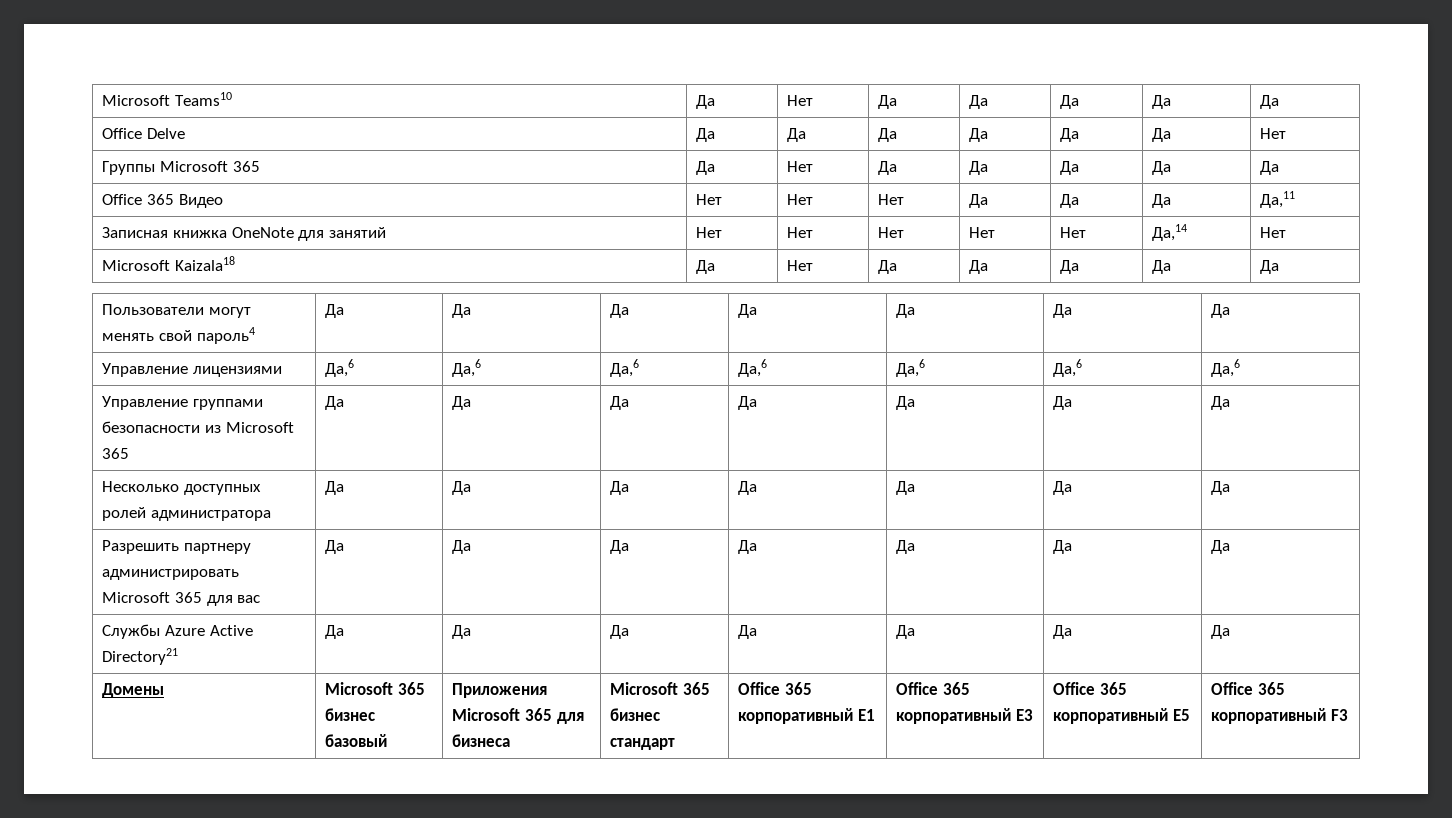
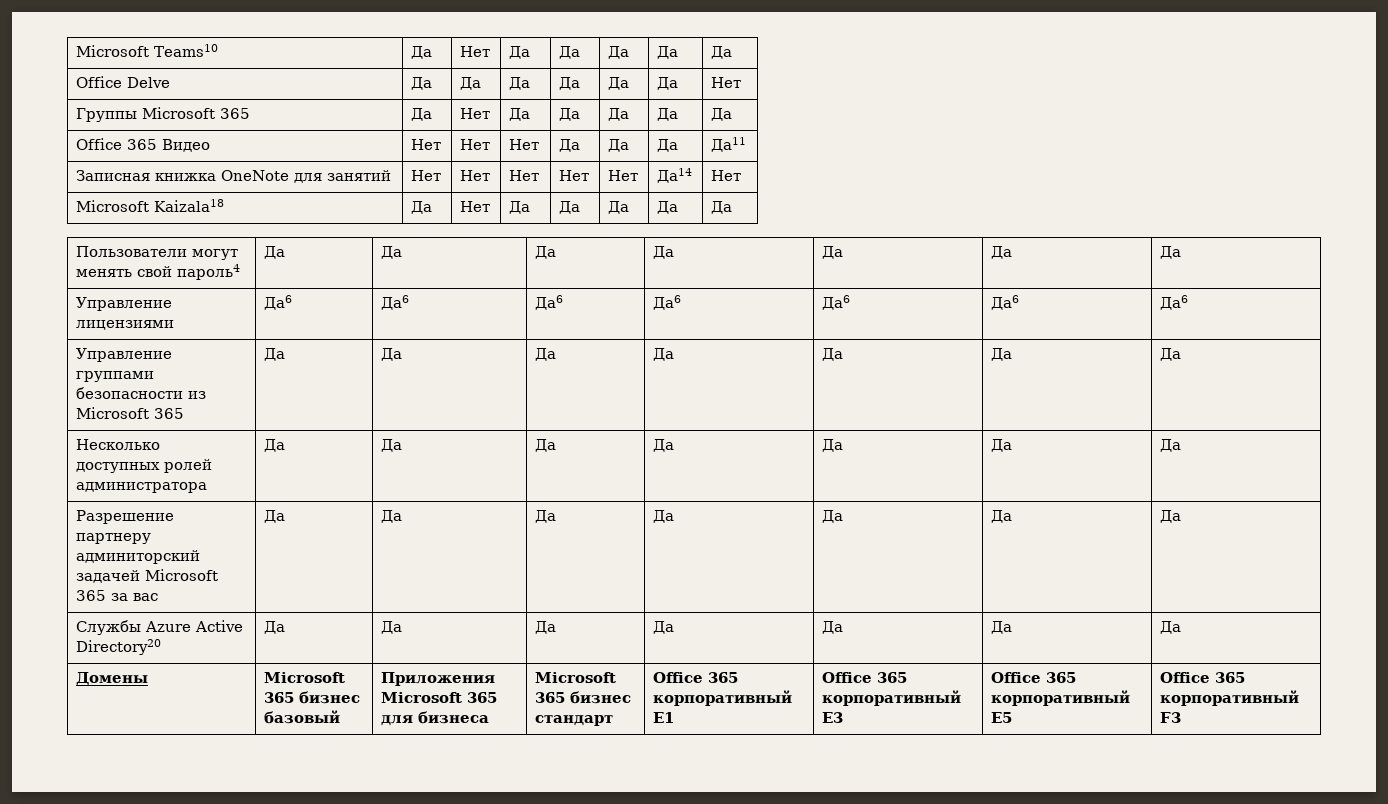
[1260,191,1296,208] Да,11 -> [711,137,747,152] Да11
[1152,224,1188,241] Да,14 -> [657,168,693,183] Да14
[325,359,355,377] [452,359,482,377] [610,359,640,377] [738,359,768,377] [896,359,926,377] [1053,359,1083,377] [1211,359,1241,377] Да,6 | Да,6 | Да,6 | Да,6 | Да,6 | Да,6 | Да,6 -> [264,295,293,310] [381,295,410,310] [535,295,564,310] [653,295,682,310] [822,295,851,310] [991,295,1020,310] [1160,295,1189,310] Да6 | Да6 | Да6 | Да6 | Да6 | Да6 | Да6
[102,540,251,554] [102,569,240,580] [102,592,233,606] Разрешить партнеру администрировать Microsoft 365 для -> [76,510,175,524] [76,533,152,544] [76,550,201,564] [76,569,219,583] [76,590,129,601] Разрешение партнеру админиторский задачей Microsoft 365 за
[102,648,179,665] Directory21 -> [76,639,162,655] Directory20

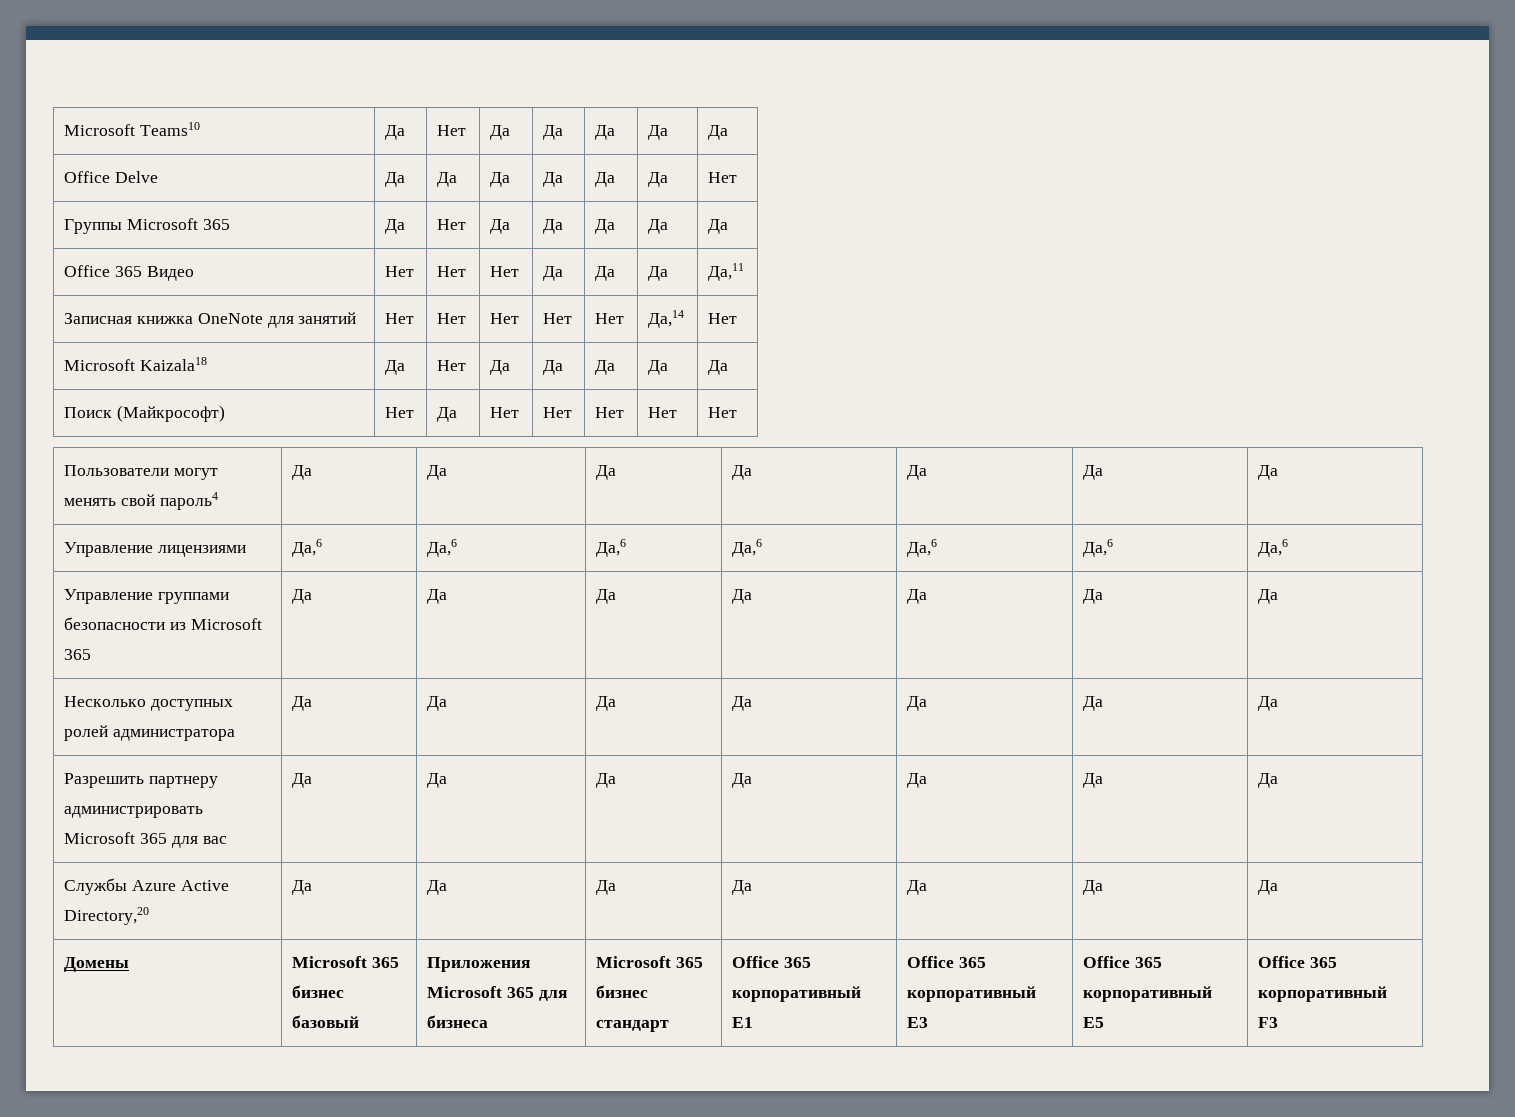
[711,137,747,152] Да11 -> [708,263,745,281] Да,11
[657,168,693,183] Да14 -> [648,310,685,328] Да,14
(733, 207) none -> [64,405,226,422] [385,407,415,418] [437,407,458,422] [490,407,520,418] [543,407,573,418] [595,407,625,418] [648,407,678,418] [708,407,738,418] // Поиск (Майкрософт) | Нет | Да | Нет | Нет | Нет | Нет | Нет
[264,295,293,310] [381,295,410,310] [535,295,564,310] [653,295,682,310] [822,295,851,310] [991,295,1020,310] [1160,295,1189,310] Да6 | Да6 | Да6 | Да6 | Да6 | Да6 | Да6 -> [292,539,323,557] [427,539,458,557] [596,539,627,557] [732,539,763,557] [907,539,938,557] [1083,539,1114,557] [1258,539,1289,557] Да,6 | Да,6 | Да,6 | Да,6 | Да,6 | Да,6 | Да,6
[76,510,175,524] [76,533,152,544] [76,550,201,564] [76,569,219,583] [76,590,129,601] Разрешение партнеру админиторский задачей Microsoft 365 за -> [64,773,219,788] [64,806,204,818] [64,832,198,848] Разрешить партнеру администрировать Microsoft 365 для
[76,639,162,655] Directory20 -> [64,907,150,925] Directory,20

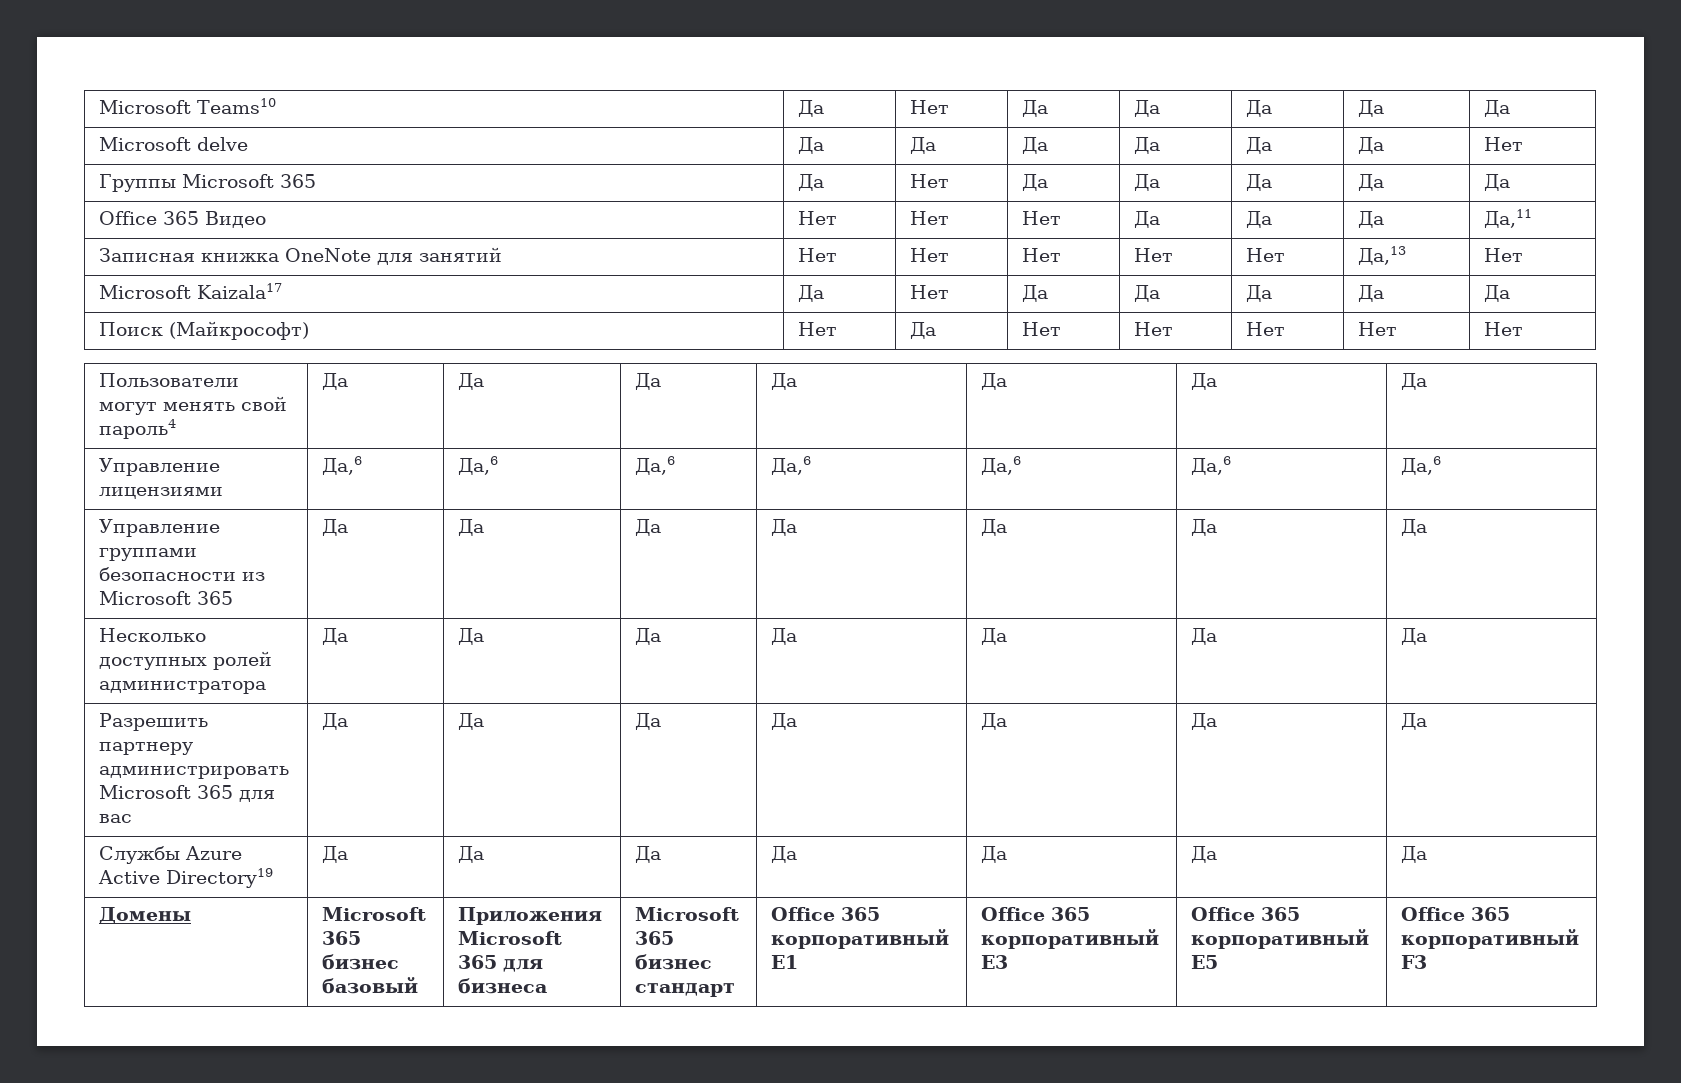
[64,171,159,183] Office Delve -> [98,137,248,151] Microsoft delve
[648,310,685,328] Да,14 -> [1357,246,1406,265] Да,13
[140,357,208,371] Kaizala18 -> [196,283,282,299] Kaizala17
[64,907,150,925] Directory,20 -> [165,868,273,888] Directory19

